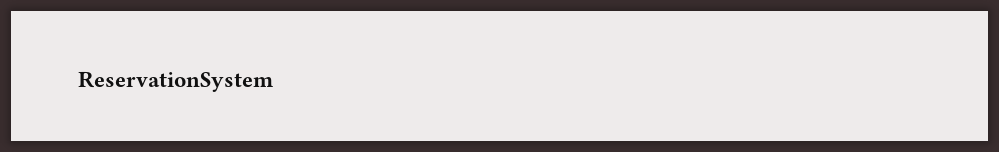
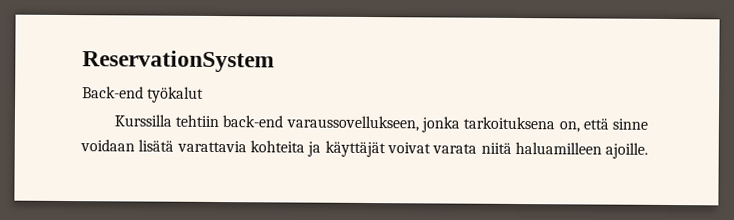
(274, 81) none -> [82,86,205,103] [113,114,649,133] [80,139,649,159] // Back-end työkalut // Kurssilla tehtiin back-end varaussovellukseen, jonka tarkoituksena on, että sinne voidaan lisätä varattavia kohteita ja käyttäjät voivat varata niitä haluamilleen ajoille.

